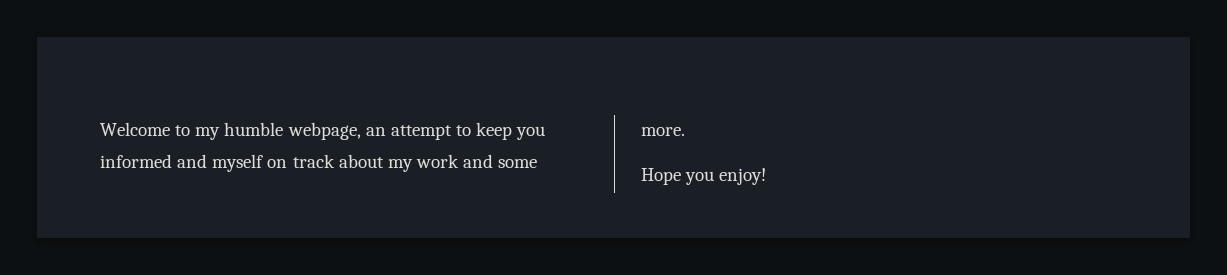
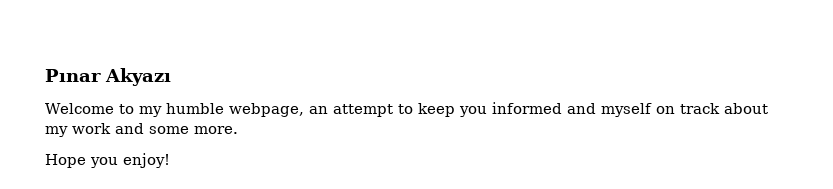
(100, 129) none -> [45,68,171,86] Pınar Akyazı //

